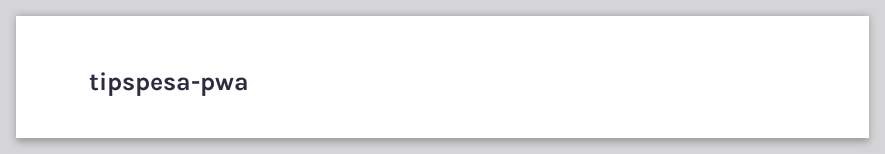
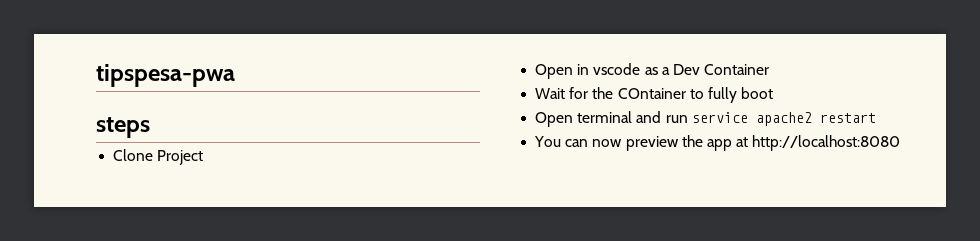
(249, 84) none -> [96,117,150,138] [113,149,204,165] [535,63,770,79] [535,87,774,103] [535,111,876,127] [534,135,901,151] // steps // Clone Project // Open in vscode as a Dev Container // Wait for the COntainer to fully boot // Open terminal and run service apache2 restart // You can now preview the app at http://localhost:8080

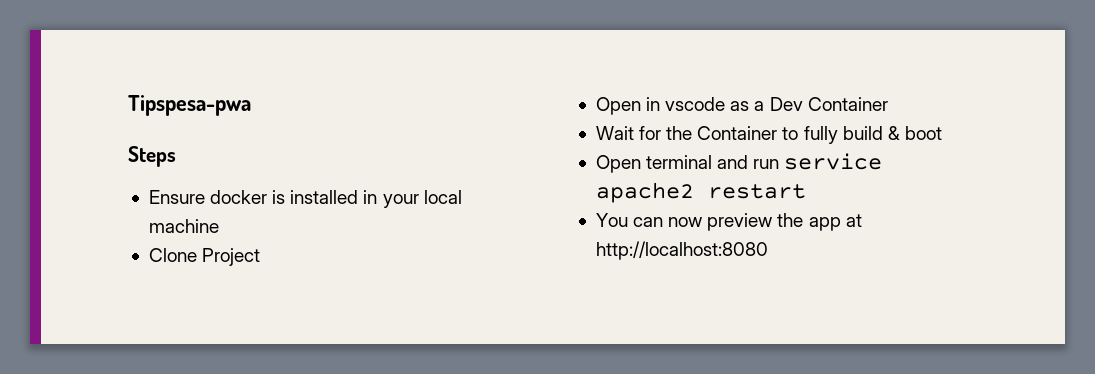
[96,64,235,87] [96,117,150,138] tipspesa-pwa // steps -> [128,95,251,116] [128,146,176,167] [148,190,462,208] [148,219,219,233] Tipspesa-pwa // Steps // Ensure docker is installed in your local machine
[617,88,686,99] COntainer -> [697,126,778,140] Container
(737, 95) none -> [842,126,900,140] build &

